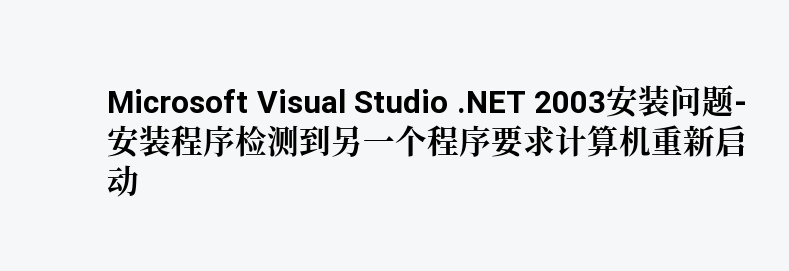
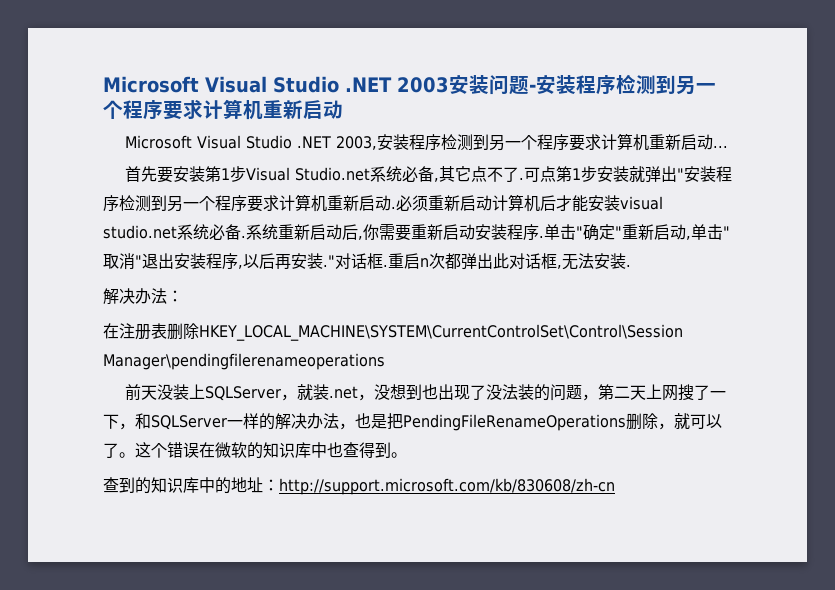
(139, 181) none -> [124,133,728,151] [124,166,732,183] [103,194,663,212] [103,224,730,241] [103,253,631,270] [103,288,183,305] [103,323,683,341] [103,353,385,370] [124,384,726,401] [103,413,722,431] [103,442,407,459] [103,477,615,495] // Microsoft Visual Studio .NET 2003,安装程序检测到另一个程序要求计算机重新启动... // 首先要安装第1步Visual Studio.net系统必备,其它点不了.可点第1步安装就弹出"安装程序检测到另一个程序要求计算机重新启动.必须重新启动计算机后才能安装visual studio.net系统必备.系统重新启动后,你需要重新启动安装程序.单击"确定"重新启动,单击"取消"退出安装程序,以后再安装."对话框.重启n次都弹出此对话框,无法安装. // 解决办法： // 在注册表删除HKEY_LOCAL_MACHINE\SYSTEM\CurrentControlSet\Control\Session Manager\pendingfilerenameoperations // 前天没装上SQLServer，就装.net，没想到也出现了没法装的问题，第二天上网搜了一下，和SQLServer一样的解决办法，也是把PendingFileRenameOperations删除，就可以了。这个错误在微软的知识库中也查得到。 // 查到的知识库中的地址：http://support.microsoft.com/kb/830608/zh-cn

